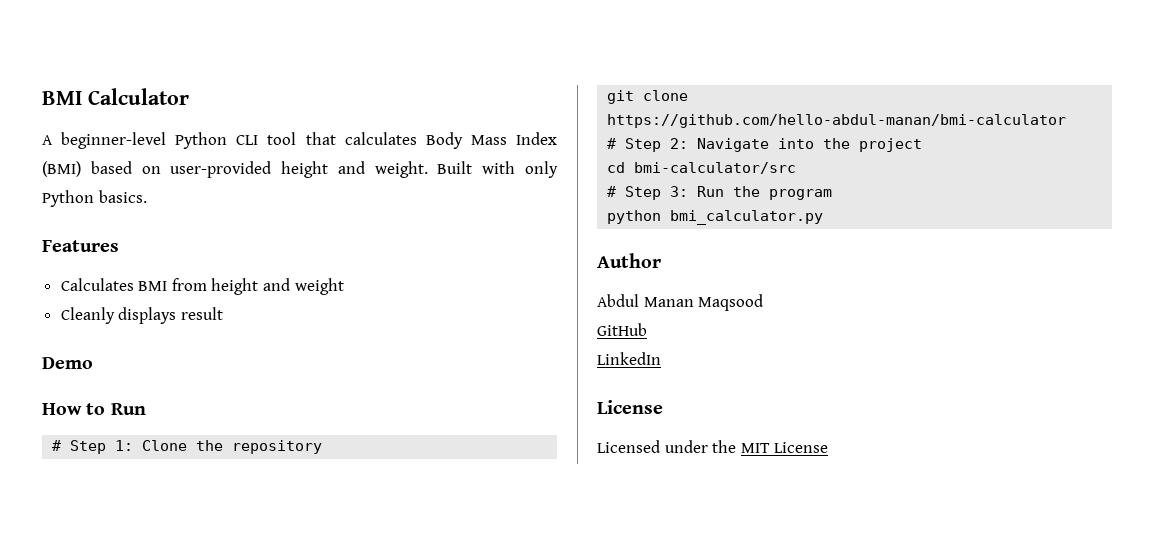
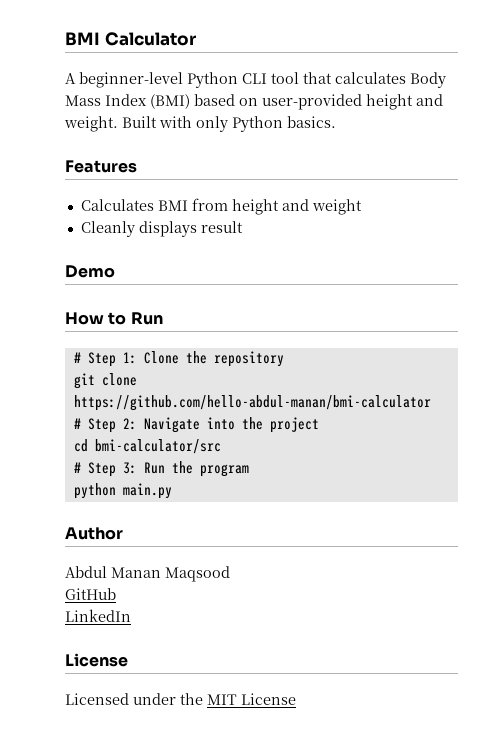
[670,210,824,225] bmi_calculator.py -> [122,483,172,499] main.py

